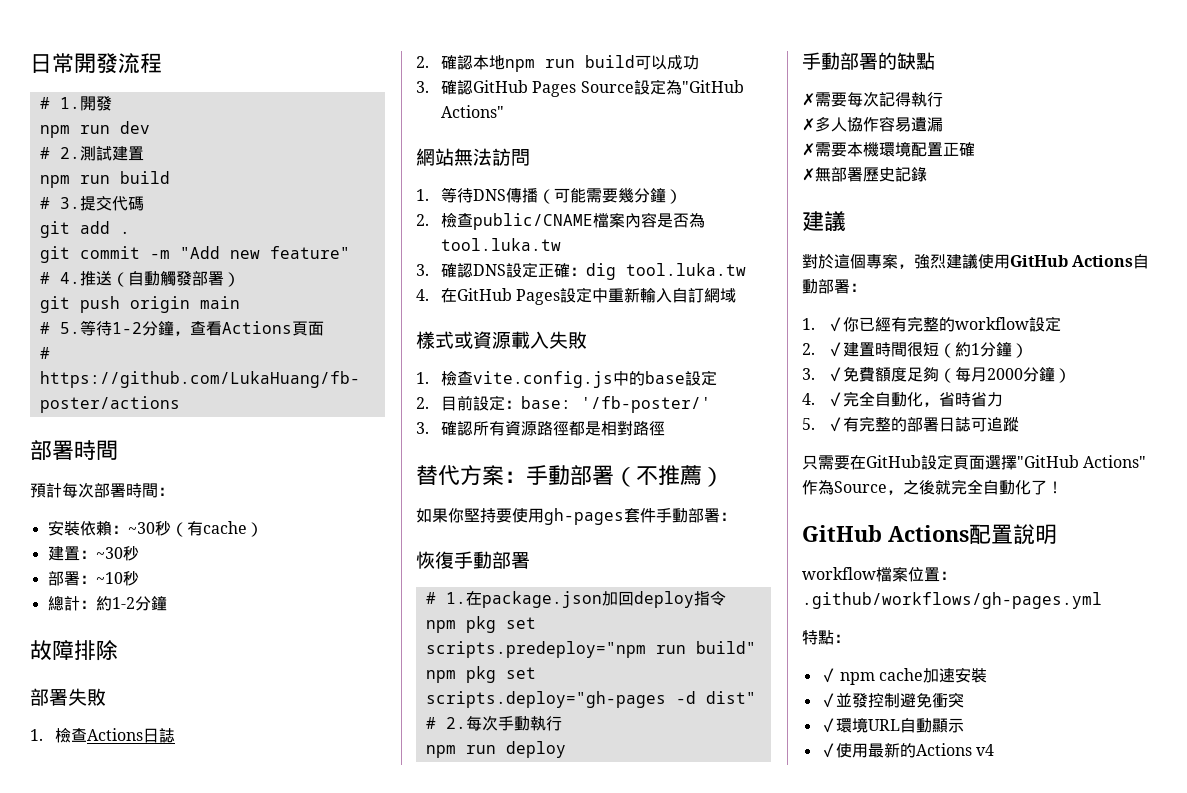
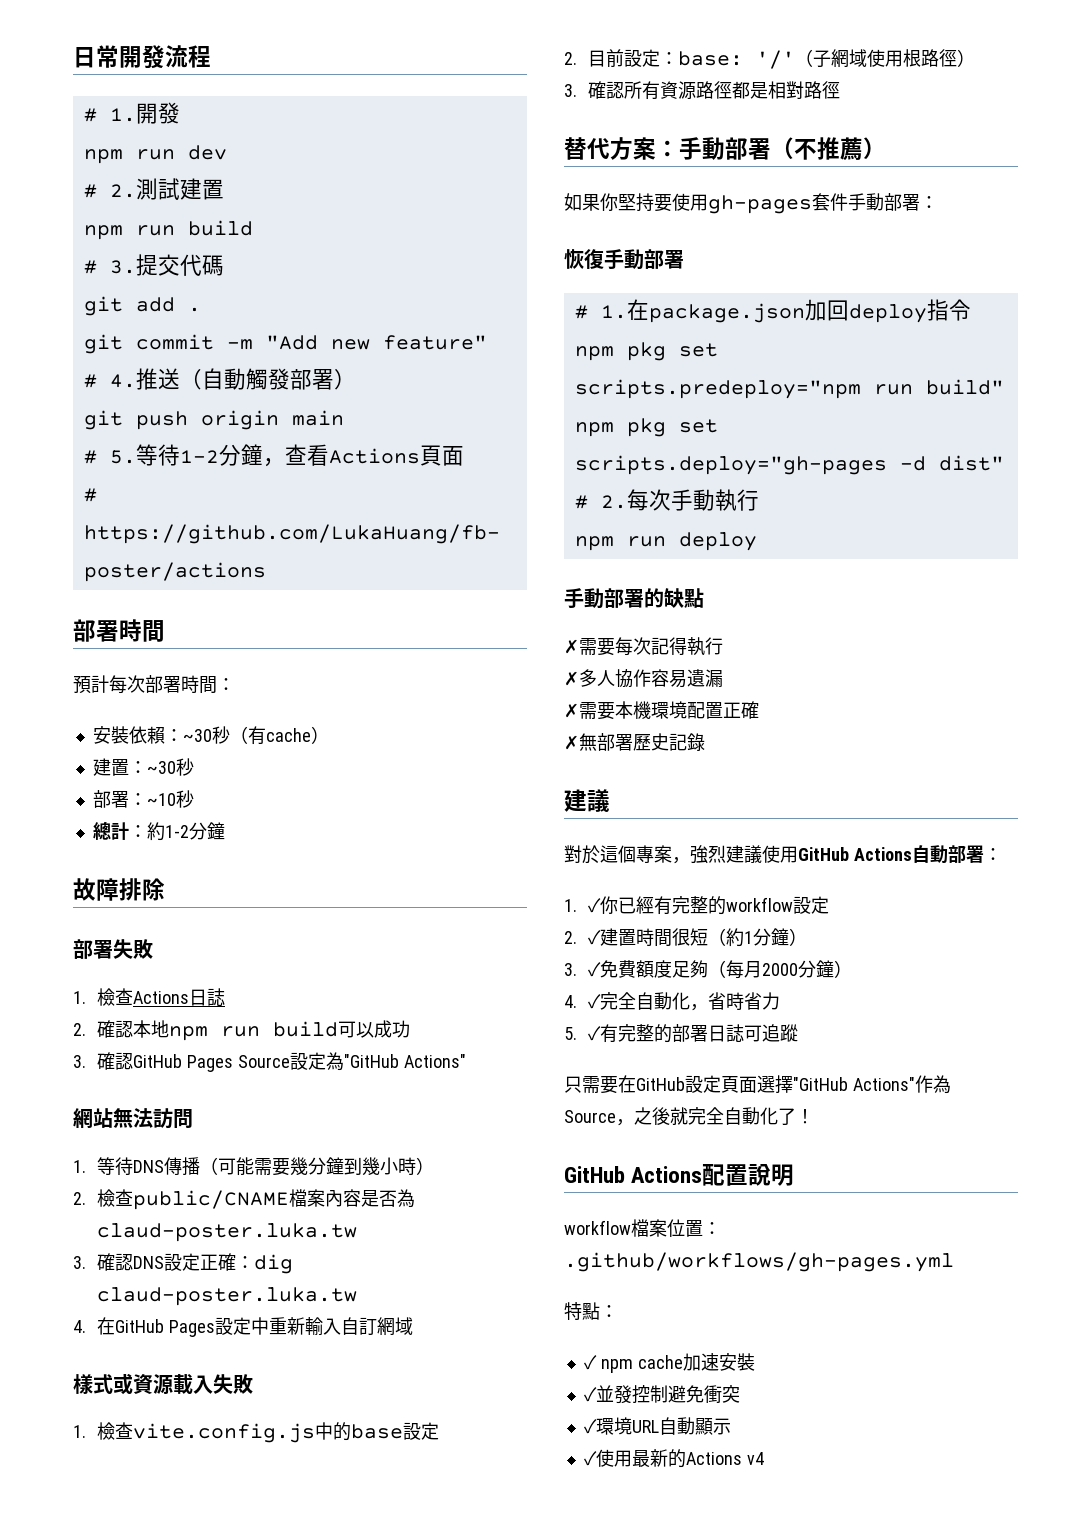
(667, 195) none -> [344,1157,417,1176] 到幾小時
[441,238,562,251] tool.luka.tw -> [97,1223,358,1242] claud-poster.luka.tw
[626,263,747,276] tool.luka.tw -> [97,1287,358,1306] claud-poster.luka.tw
[581,396,712,413] '/fb-poster/' -> [756,49,976,69] '/'（子網域使用根路徑）

